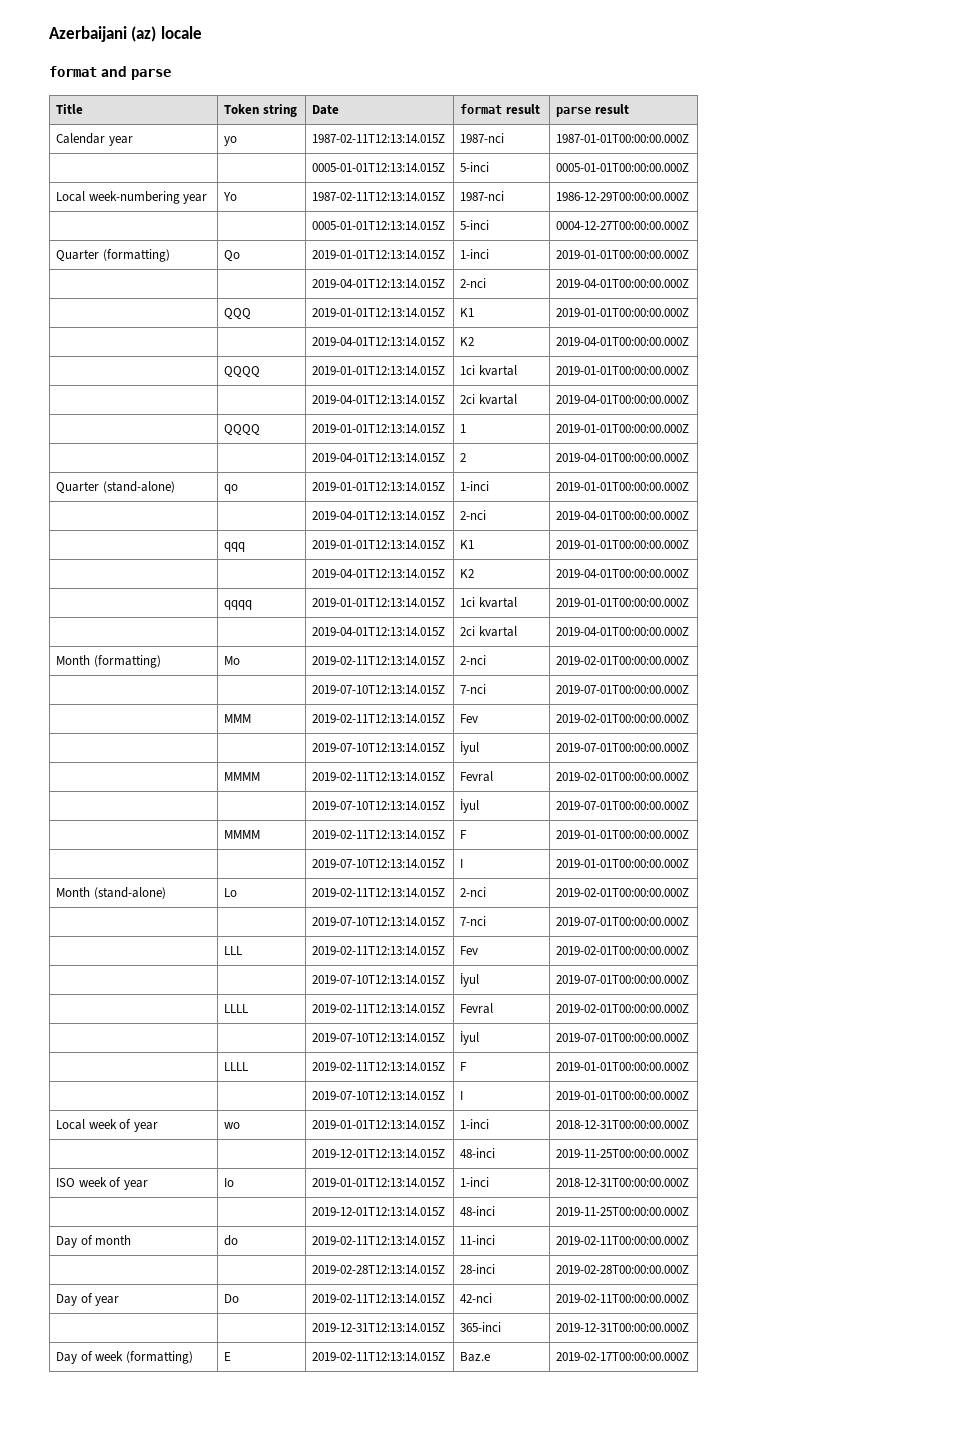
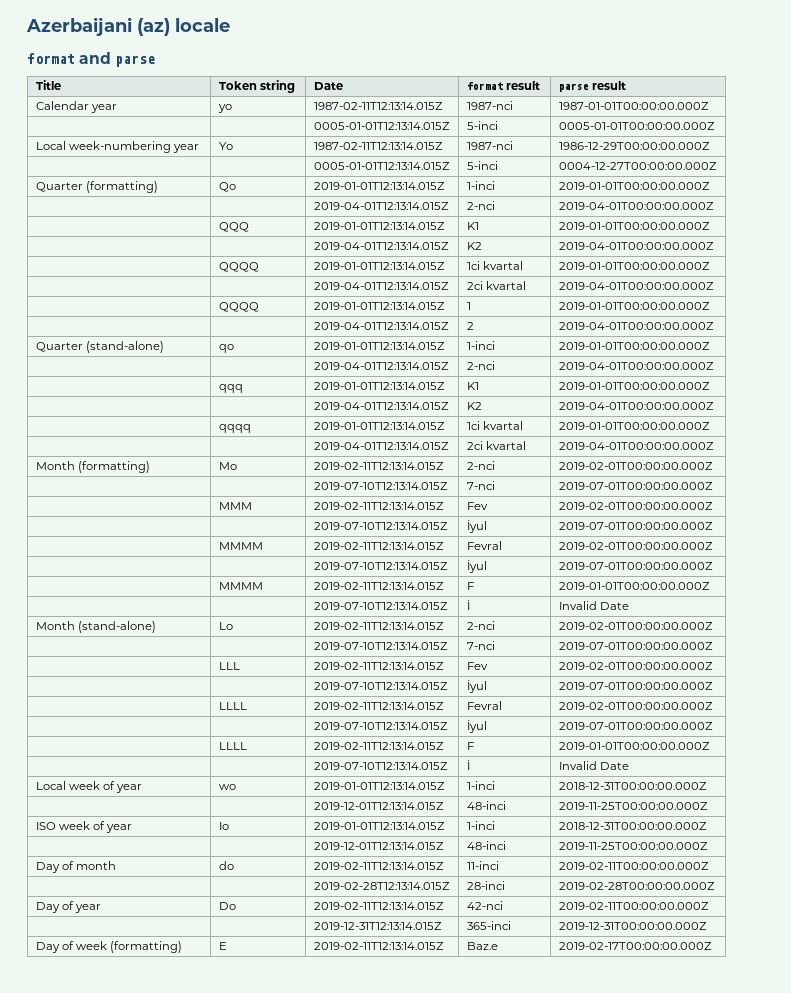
[460,859,464,868] [556,859,690,868] I | 2019-01-01T00:00:00.000Z -> [466,600,470,610] [558,601,629,610] İ | Invalid Date
[460,1091,464,1100] [556,1091,690,1100] I | 2019-01-01T00:00:00.000Z -> [466,760,470,770] [558,761,629,770] İ | Invalid Date

